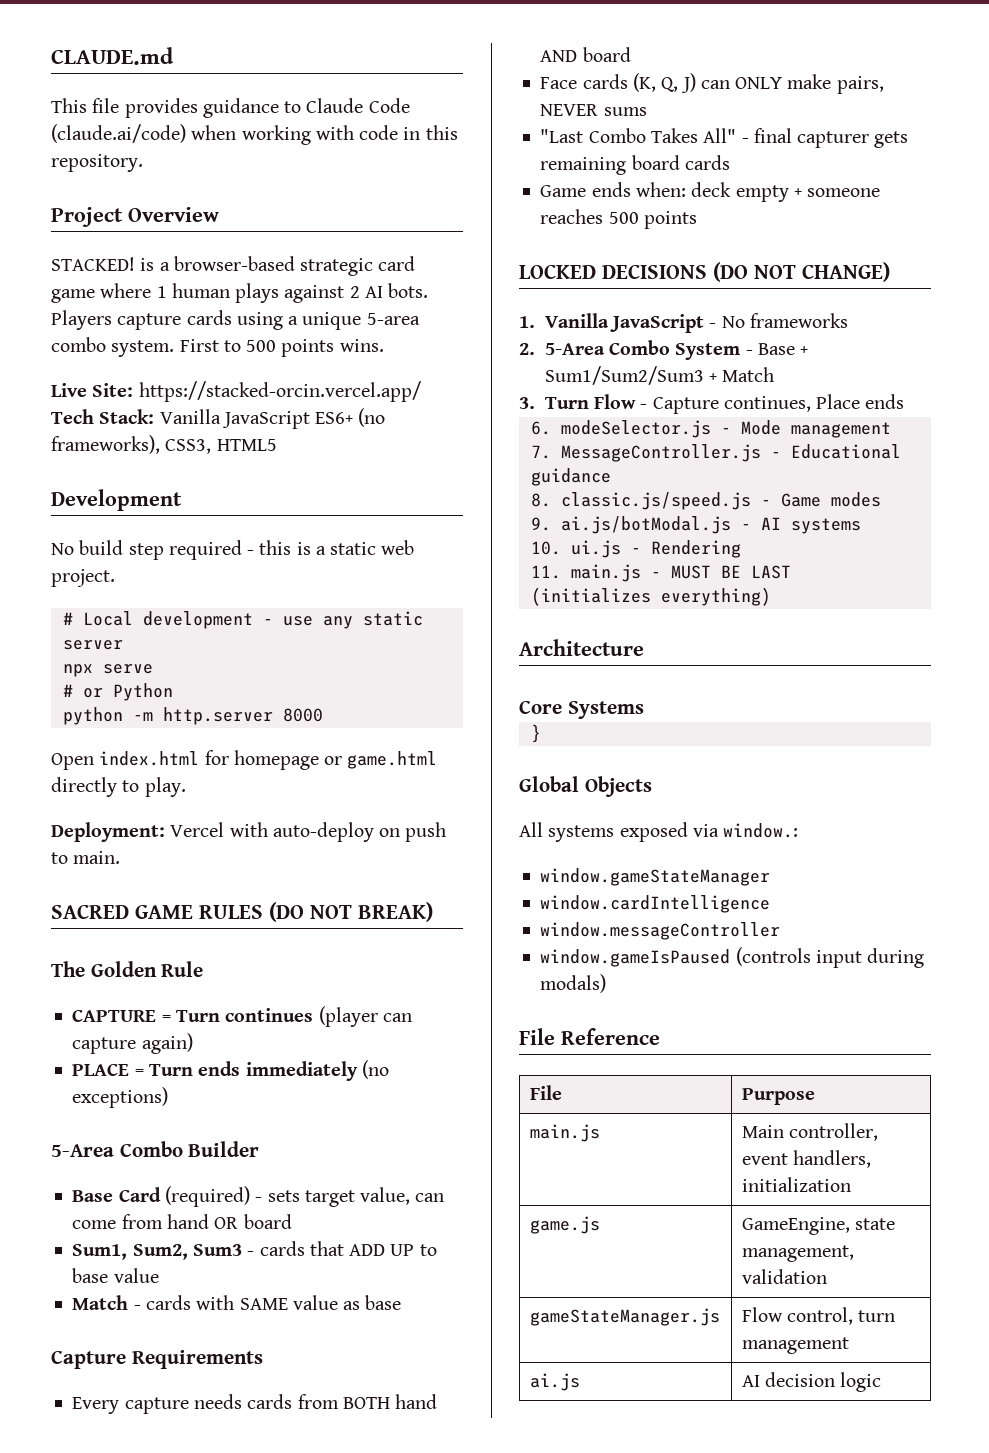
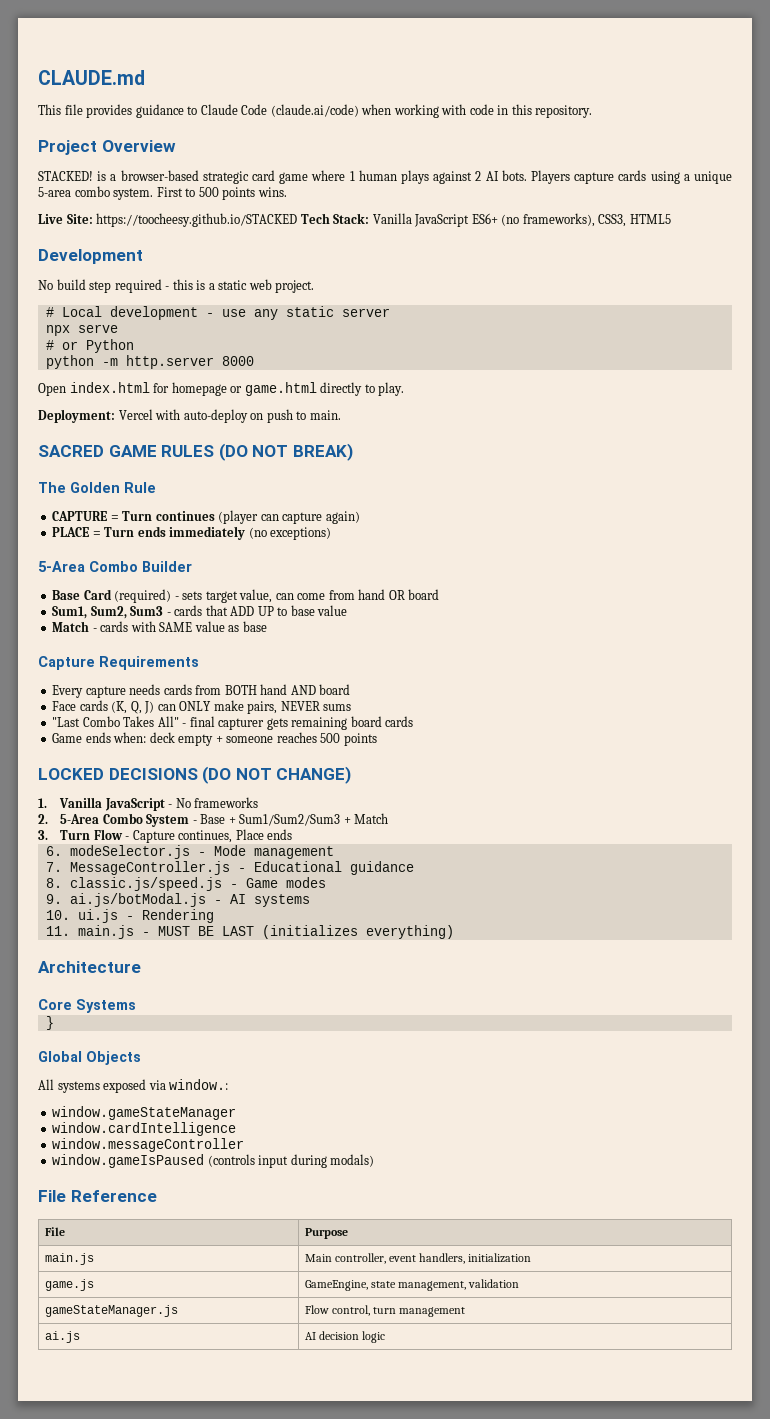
[138,381,421,402] https://stacked-orcin.vercel.app/ -> [96,213,298,227] https://toocheesy.github.io/STACKED

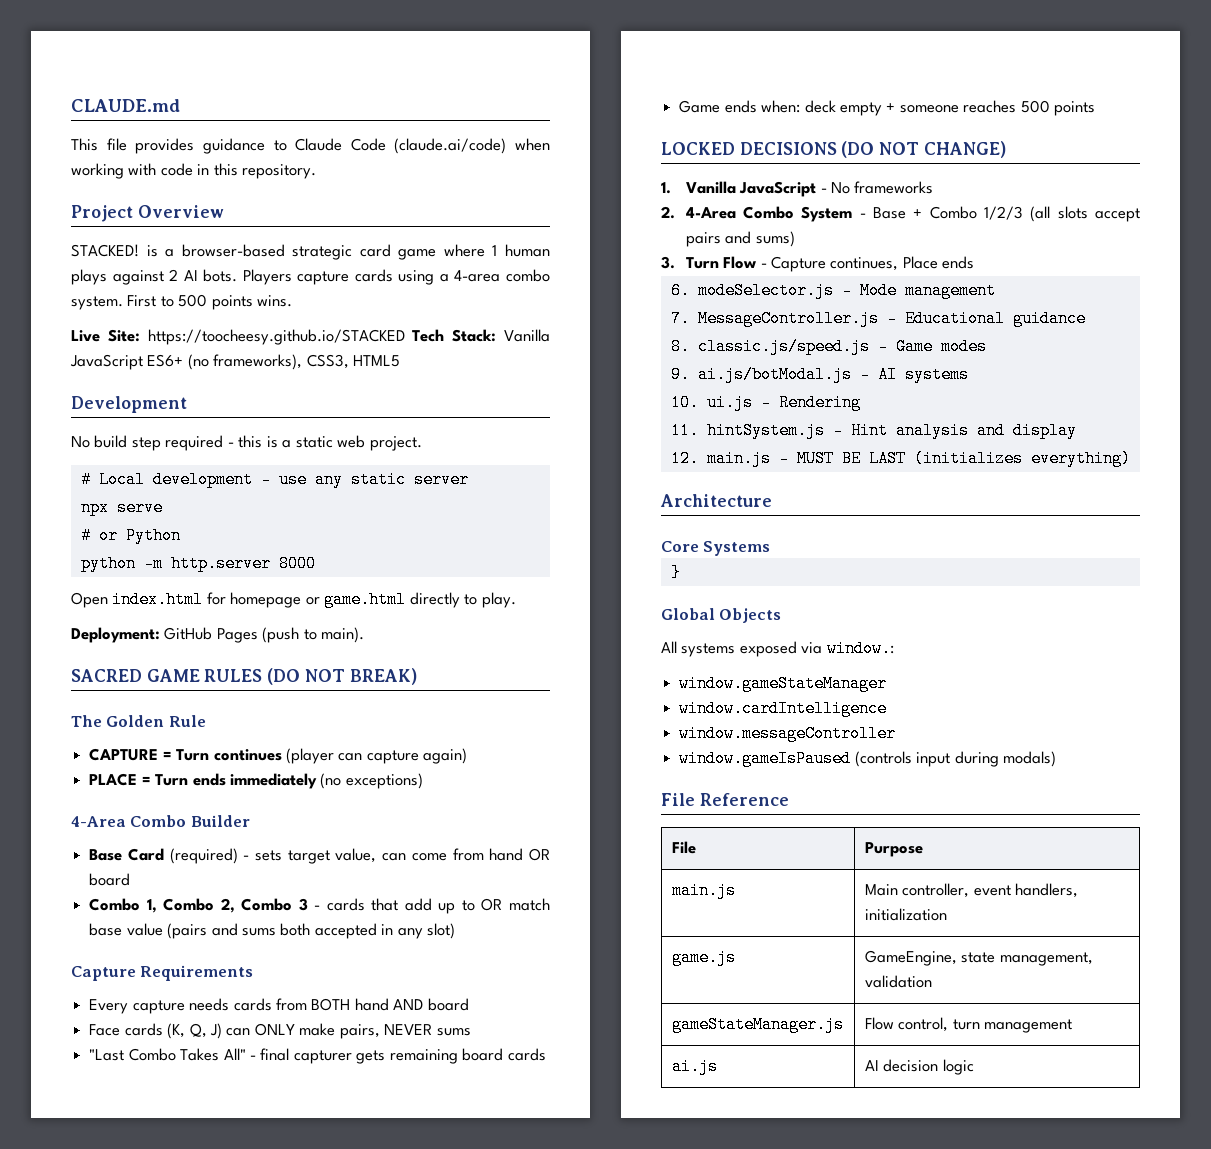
[694,171,732,184] [38,187,71,197] unique 5-area -> [454,270,501,282] 4-area
[118,409,341,423] Vercel with auto-deploy on push to main. -> [164,627,365,643] GitHub Pages (push to main).
[38,561,85,572] 5-Area -> [71,816,126,827] 4-Area
[52,605,348,619] [52,621,267,632] Sum1, Sum2, Sum3 - cards that ADD UP to base value // Match - cards with SAME value as base -> [89,898,551,914] [89,923,456,939] Combo 1, Combo 2, Combo 3 - cards that add up to OR match base value (pairs and sums both accepted in any slot)
[60,814,100,824] 5-Area -> [685,207,736,219] 4-Area
[239,813,389,826] Sum1/Sum2/Sum3 + Match -> [929,206,1140,222] [685,231,795,247] Combo 1/2/3 (all slots accept pairs and sums)
(70, 931) none -> [706,422,1077,439] [670,450,699,467] hintSystem.js - Hint analysis and display // 12.

